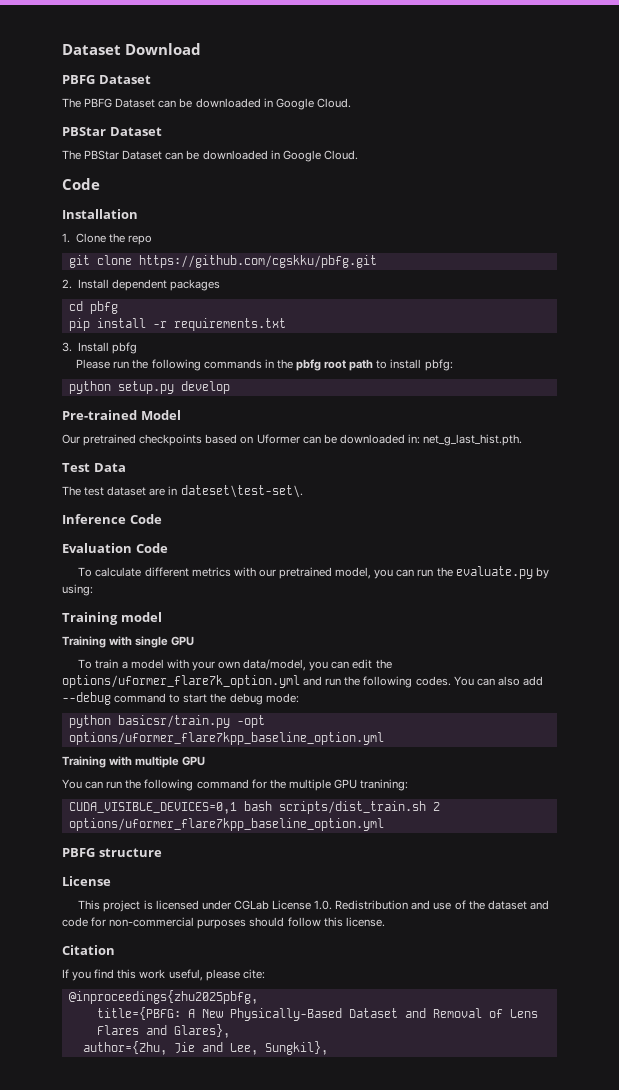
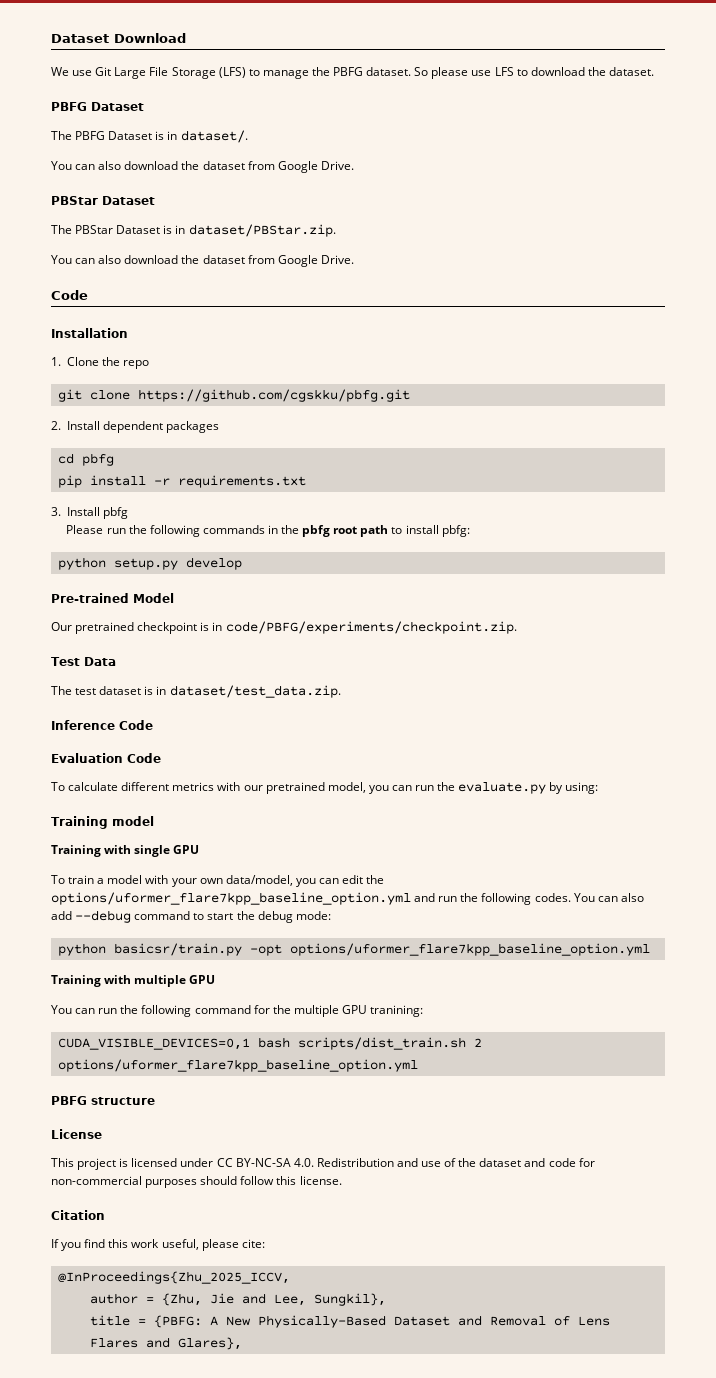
(201, 49) none -> [51,67,654,79] // We use Git Large File Storage (LFS) to manage the PBFG dataset. So please use LFS to download the dataset.
[158,98,351,110] can be downloaded in Google Cloud. -> [155,130,248,143] [51,161,354,173] is in dataset/. // You can also download the dataset from Google Drive.
[165,150,358,162] can be downloaded in Google Cloud. -> [163,224,336,237] [51,255,354,267] is in dataset/PBStar.zip. // You can also download the dataset from Google Drive.
[139,434,523,446] checkpoints based on Uformer can be downloaded in: net_g_last_hist.pth. -> [137,621,517,634] checkpoint is in code/PBFG/experiments/checkpoint.zip.
[149,485,303,498] are in dateset\test-set\. -> [144,685,341,698] is in dataset/test_data.zip.
[62,675,300,688] options/uformer_flare7k_option.yml -> [51,892,411,905] options/uformer_flare7kpp_baseline_option.yml
[233,900,333,910] CGLab License 1.0. -> [216,1158,314,1167] CC BY-NC-SA 4.0.
[68,990,258,1004] [96,1007,181,1020] @inproceedings{zhu2025pbfg, // title={PBFG: -> [57,1271,290,1284] [89,1293,386,1306] [89,1315,202,1328] @InProceedings{Zhu_2025_ICCV, // author = {Zhu, Jie and Lee, Sungkil}, // title = {PBFG:
[82,1041,328,1055] // author={Zhu, Jie and Lee, Sungkil}, -> (242, 1343) none

